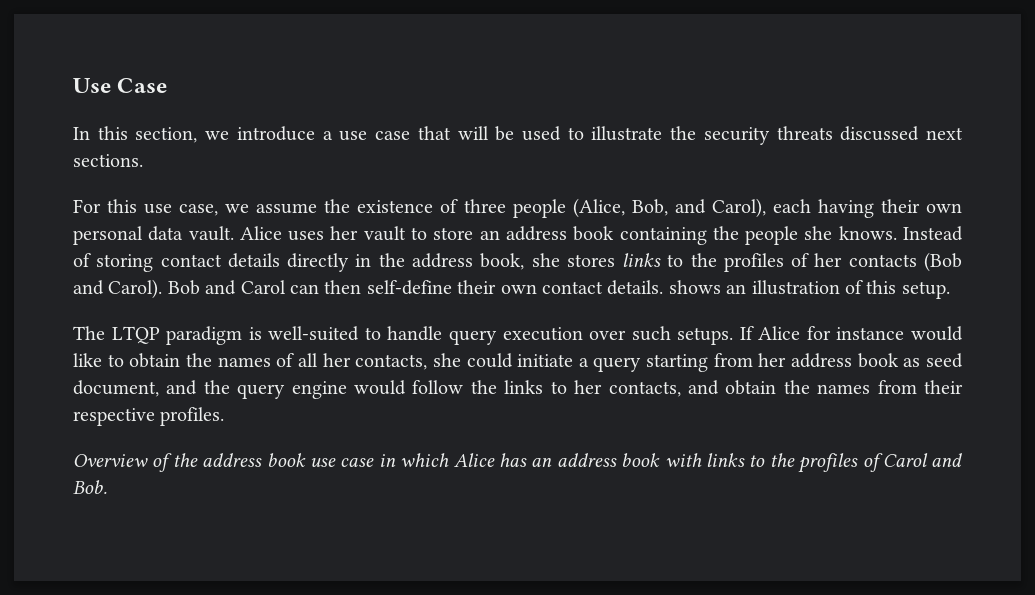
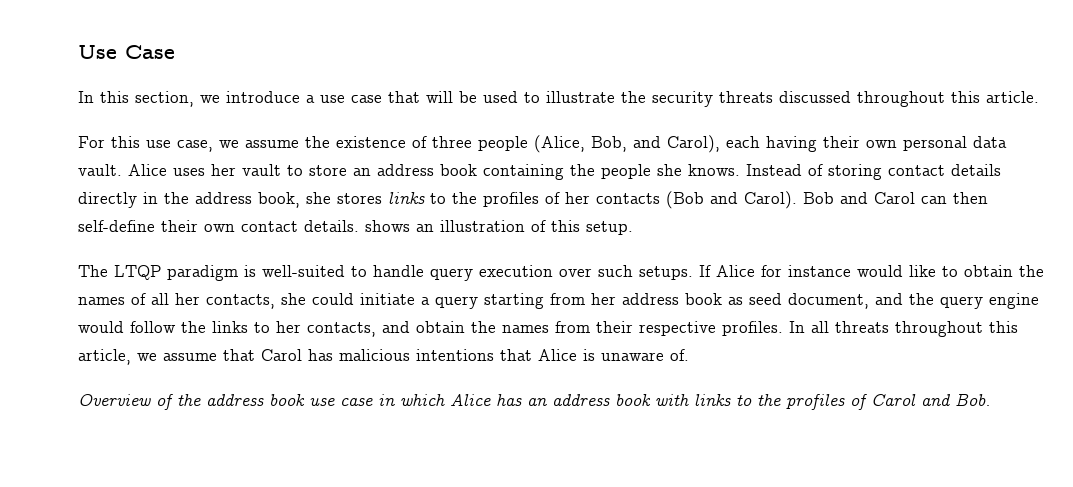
[925,127,963,140] [73,154,143,167] next sections. -> [857,91,1039,107] throughout this article.
(225, 416) none -> [789,321,1018,337] [78,349,689,365] In all threats throughout this article, we assume that Carol has malicious intentions that Alice is unaware of.

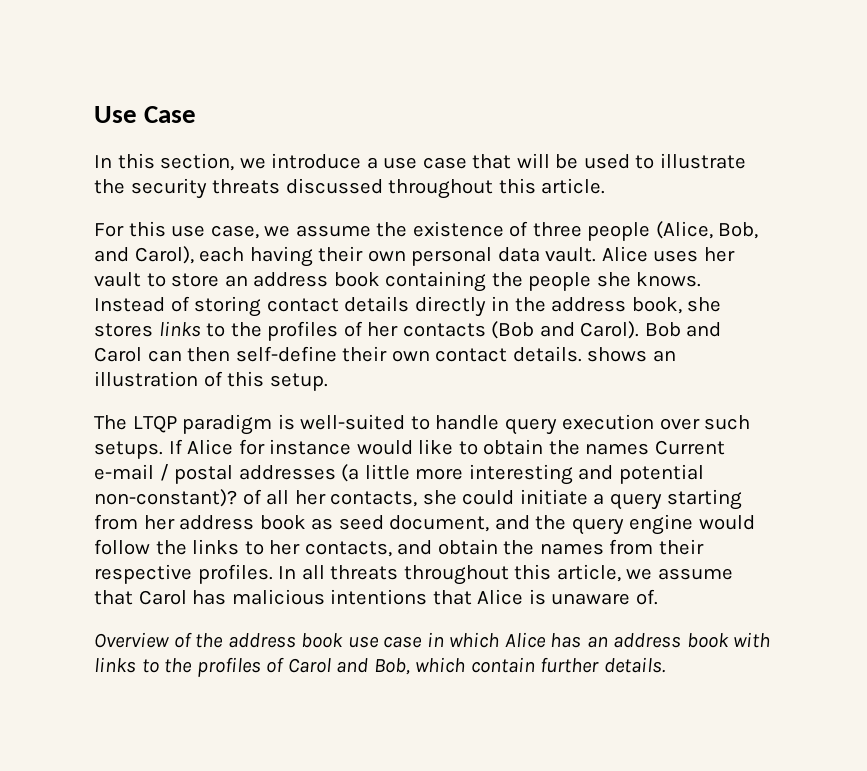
(125, 301) none -> [654,440,725,455] [94,464,704,485] [94,489,237,507] Current e-mail / postal addresses (a little more interesting and potential non-constant)?
[955,393,991,406] Bob. -> [373,657,665,675] Bob, which contain further details.

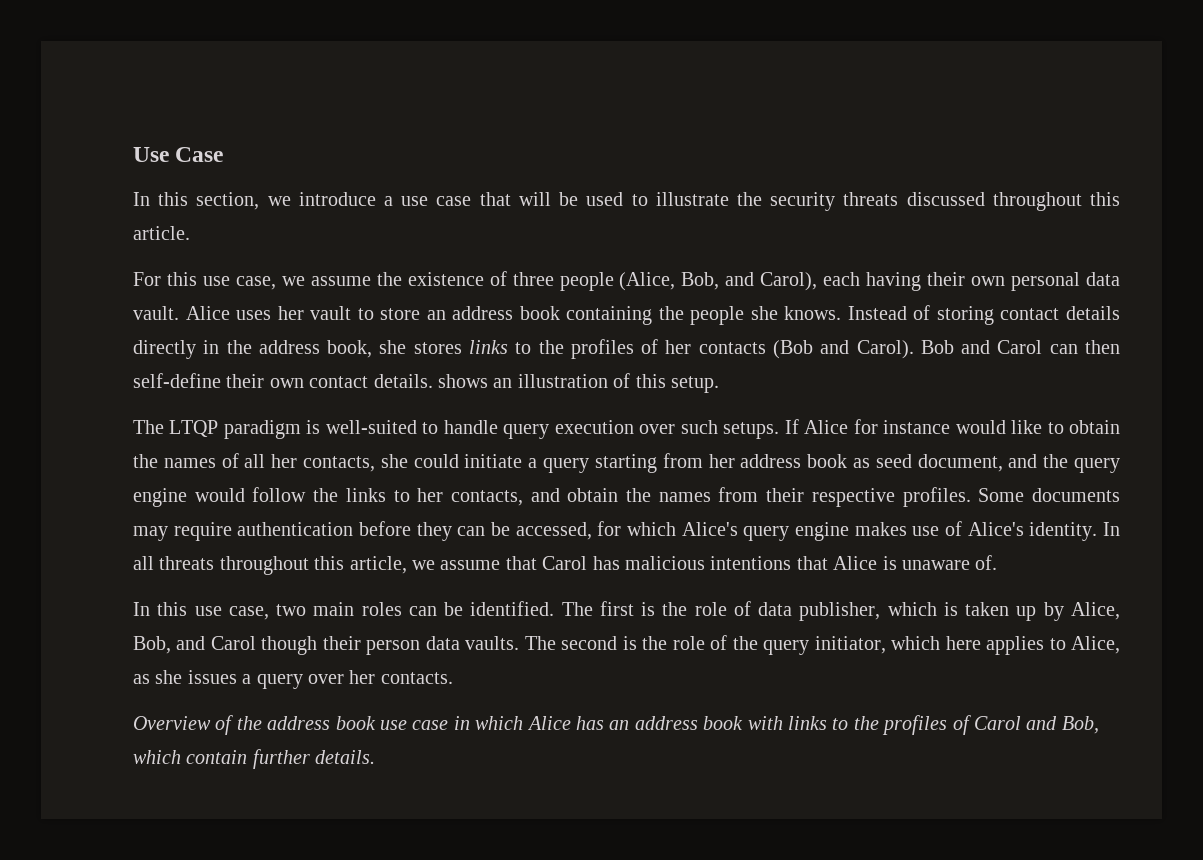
[654,440,725,455] [94,464,704,485] [94,489,237,507] Current e-mail / postal addresses (a little more interesting and potential non-constant)? -> (216, 463) none
(273, 574) none -> [978,488,1121,502] [133,521,1098,541] Some documents may require authentication before they can be accessed, for which Alice's query engine makes use of Alice's identity.
(658, 597) none -> [133,601,1120,621] [133,635,1120,655] [133,670,453,689] // In this use case, two main roles can be identified. The first is the role of data publisher, which is taken up by Alice, Bob, and Carol though their person data vaults. The second is the role of the query initiator, which here applies to Alice, as she issues a query over her contacts.

